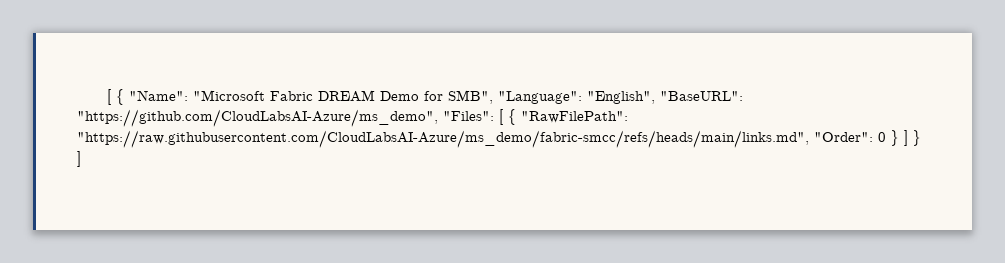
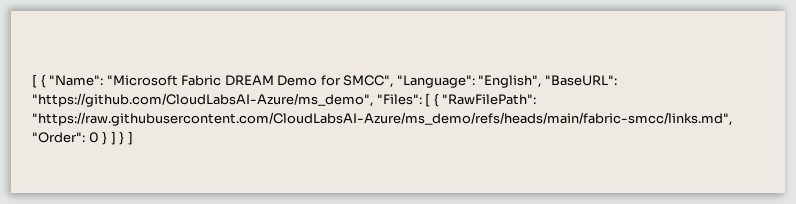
[447,90,493,104] SMB", -> [343,75,394,88] SMCC",
[77,130,809,148] "https://raw.githubusercontent.com/CloudLabsAI-Azure/ms_demo/fabric-smcc/refs/heads/main/links.md", -> [32,112,732,126] "https://raw.githubusercontent.com/CloudLabsAI-Azure/ms_demo/refs/heads/main/fabric-smcc/links.md",

